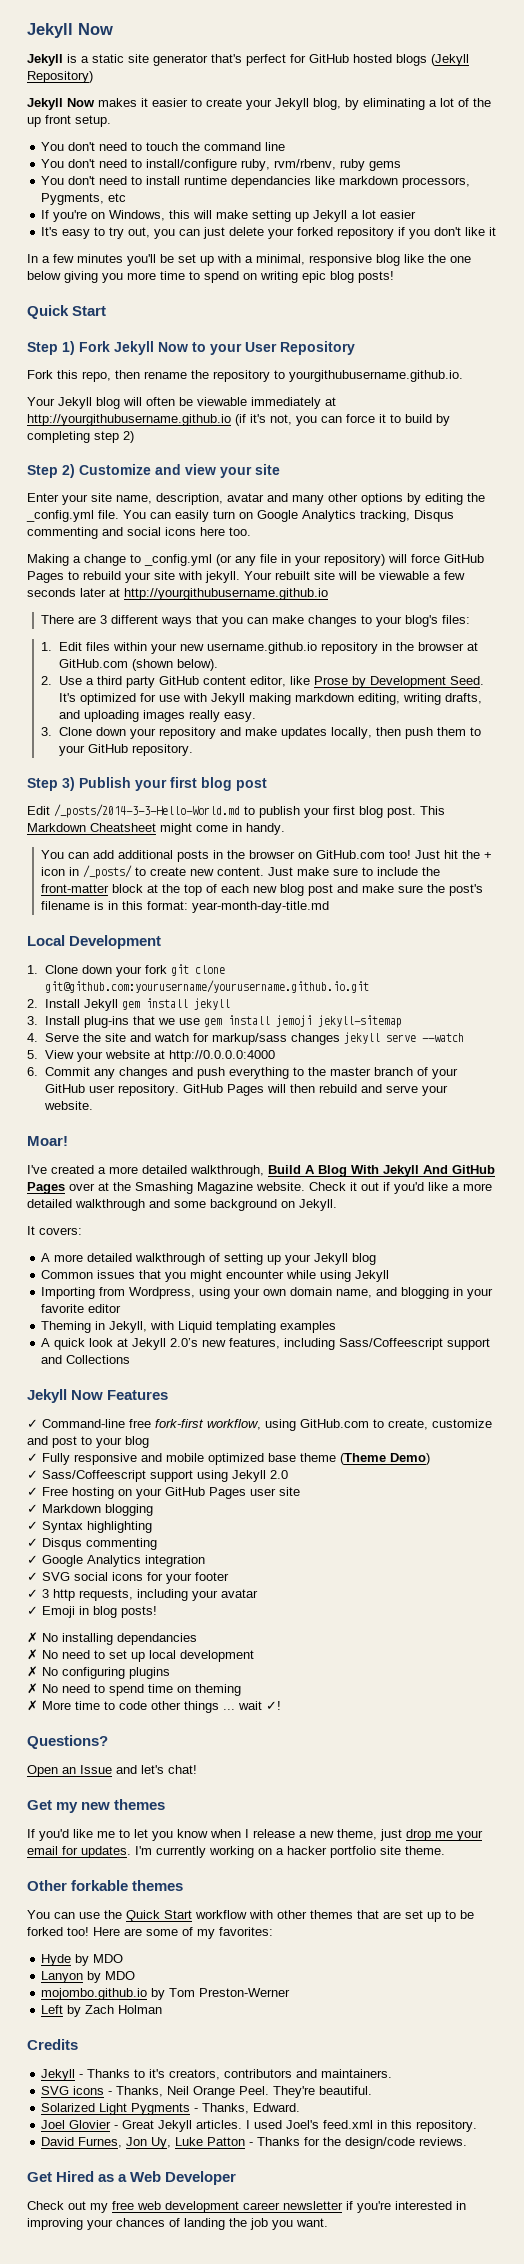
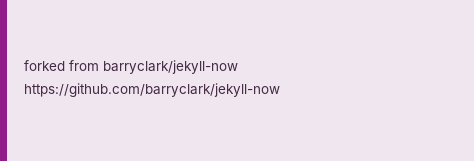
[27,23,113,38] [27,54,469,66] [27,71,93,83] [27,98,491,110] [27,115,111,127] [41,142,286,151] [41,159,402,171] [41,176,471,188] [41,193,127,205] [41,210,417,222] [41,227,497,239] [27,254,471,266] [27,271,394,283] [27,305,107,319] [27,341,355,355] [27,370,463,382] [27,397,336,409] [27,414,450,426] [27,431,134,443] [27,464,280,478] [27,493,485,505] [26,510,454,522] [27,527,251,539] [27,554,484,566] [27,571,465,583] [27,588,328,600] [41,615,471,627] [41,642,478,654] [58,659,218,671] [41,676,484,688] [58,693,482,705] [58,710,256,722] [41,727,481,739] [58,744,193,756] [27,777,267,791] [27,804,445,818] [27,823,285,835] [41,850,493,862] [41,865,441,879] [41,884,484,896] [41,901,330,913] [27,935,162,949] [27,964,225,977] [44,980,369,993] [27,998,230,1011] [27,1015,402,1028] [27,1032,464,1045] [27,1050,275,1062] [27,1067,458,1079] [44,1084,448,1096] [43,1101,93,1110] [27,1136,68,1146] [27,1165,495,1177] [27,1182,492,1194] [27,1199,337,1211] [27,1226,82,1235] [41,1253,377,1265] [41,1270,390,1282] [41,1287,494,1299] [41,1304,122,1313] [41,1321,337,1333] [41,1338,491,1350] [41,1355,131,1364] [27,1389,169,1403] [27,1419,492,1431] [27,1436,149,1448] [27,1453,430,1465] [27,1470,288,1482] [27,1487,300,1499] [27,1504,153,1516] [27,1521,152,1533] [27,1538,157,1550] [27,1555,205,1567] [27,1572,229,1584] [27,1589,258,1601] [27,1606,157,1618] [27,1632,197,1645] [27,1649,254,1662] [27,1666,170,1679] [27,1683,241,1696] [27,1700,281,1713] [27,1735,108,1749] [27,1765,197,1777] [27,1799,166,1813] [27,1829,483,1841] [27,1846,445,1858] [27,1880,184,1891] [27,1910,474,1922] [27,1927,273,1939] [41,1954,124,1966] [41,1971,136,1983] [41,1988,291,2000] [41,2005,163,2017] [27,2039,78,2050] [41,2069,393,2081] [41,2086,373,2098] [41,2103,301,2115] [41,2120,478,2132] [41,2137,468,2149] [27,2171,237,2185] [27,2201,466,2213] [27,2218,328,2230] Jekyll Now // Jekyll is a static site generator that's perfect for GitHub hosted blogs (Jekyll Repository) // Jekyll Now makes it easier to create your Jekyll blog, by eliminating a lot of the up front setup. // You don't need to touch the command line // You don't need to install/configure ruby, rvm/rbenv, ruby gems // You don't need to install runtime dependancies like markdown processors, Pygments, etc // If you're on Windows, this will make setting up Jekyll a lot easier // It's easy to try out, you can just delete your forked repository if you don't like it // In a few minutes you'll be set up with a minimal, responsive blog like the one below giving you more time to spend on writing epic blog posts! // Quick Start // Step 1) Fork Jekyll Now to your User Repository // Fork this repo, then rename the repository to yourgithubusername.github.io. // Your Jekyll blog will often be viewable immediately at http://yourgithubusername.github.io (if it's not, you can force it to build by completing step 2) // Step 2) Customize and view your site // Enter your site name, description, avatar and many other options by editing the _config.yml file. You can easily turn on Google Analytics tracking, Disqus commenting and social icons here too. // Making a change to _config.yml (or any file in your repository) will force GitHub Pages to rebuild your site with jekyll. Your rebuilt site will be viewable a few seconds later at http://yourgithubusername.github.io // There are 3 different ways that you can make changes to your blog's files: // 1. Edit files within your new username.github.io repository in the browser at GitHub.com (shown below). // 2. Use a third party GitHub content editor, like Prose by Development Seed. It's optimized for use with Jekyll making markdown editing, writing drafts, and uploading images really easy. // 3. Clone down your repository and make updates locally, then push them to your GitHub repository. // Step 3) Publish your first blog post // Edit /_posts/2014-3-3-Hello-World.md to publish your first blog post. This Markdown Cheatsheet might come in handy. // You can add additional posts in the browser on GitHub.com too! Just hit the + icon in /_posts/ to create new content. Just make sure to include the front-matter block at the top of each new blog post and make sure the post's filename is in this format: year-month-day-title.md // Local Development // 1. Clone down your fork git clone git@github.com:yourusername/yourusername.github.io.git // 2. Install Jekyll gem install jekyll // 3. Install plug-ins that we use gem install jemoji jekyll-sitemap // 4. Serve the site and watch for markup/sass changes jekyll serve --watch // 5. View your website at http://0.0.0.0:4000 // 6. Commit any changes and push everything to the master branch of your GitHub user repository. GitHub Pages will then rebuild and serve your website. // Moar! // I've created a more detailed walkthrough, Build A Blog With Jekyll And GitHub Pages over at the Smashing Magazine website. Check it out if you'd like a more detailed walkthrough and some background on Jekyll. // It covers: // A more detailed walkthrough of setting up your Jekyll blog // Common issues that you might encounter while using Jekyll // Importing from Wordpress, using your own domain name, and blogging in your favorite editor // Theming in Jekyll, with Liquid templating examples // A quick look at Jekyll 2.0’s new features, including Sass/Coffeescript support and Collections // Jekyll Now Features // ✓ Command-line free fork-first workflow, using GitHub.com to create, customize and post to your blog // ✓ Fully responsive and mobile optimized base theme (Theme Demo) // ✓ Sass/Coffeescript support using Jekyll 2.0 // ✓ Free hosting on your GitHub Pages user site // ✓ Markdown blogging // ✓ Syntax highlighting // ✓ Disqus commenting // ✓ Google Analytics integration // ✓ SVG social icons for your footer // ✓ 3 http requests, including your avatar // ✓ Emoji in blog posts! // ✗ No installing dependancies // ✗ No need to set up local development // ✗ No configuring plugins // ✗ No need to spend time on theming // ✗ More time to code other things ... wait ✓! // Questions? // Open an Issue and let's chat! // Get my new themes // If you'd like me to let you know when I release a new theme, just drop me your email for updates. I'm currently working on a hacker portfolio site theme. // Other forkable themes // You can use the Quick Start workflow with other themes that are set up to be forked too! Here are some of my favorites: // Hyde by MDO // Lanyon by MDO // mojombo.github.io by Tom Preston-Werner // Left by Zach Holman // Credits // Jekyll - Thanks to it's creators, contributors and maintainers. // SVG icons - Thanks, Neil Orange Peel. They're beautiful. // Solarized Light Pygments - Thanks, Edward. // Joel Glovier - Great Jekyll articles. I used Joel's feed.xml in this repository. // David Furnes, Jon Uy, Luke Patton - Thanks for the design/code reviews. // Get Hired as a Web Developer // Check out my free web development career newsletter if you're interested in improving your chances of landing the job you want. -> [24,60,238,74] [24,83,280,97] forked from barryclark/jekyll-now https://github.com/barryclark/jekyll-now

